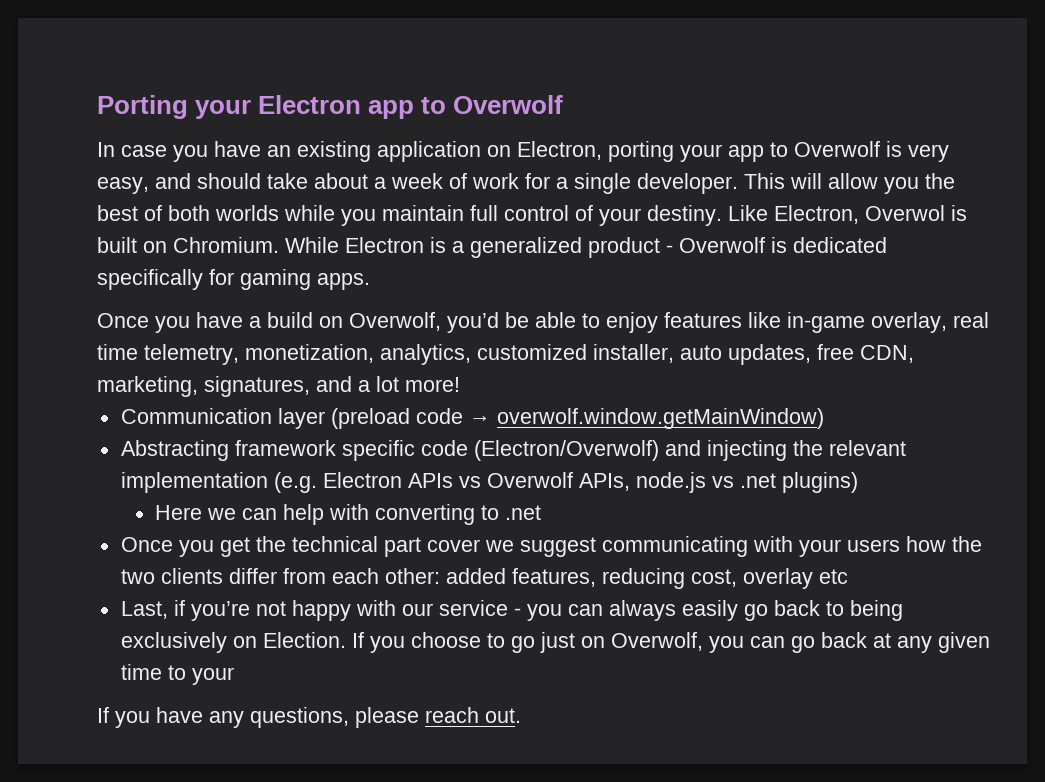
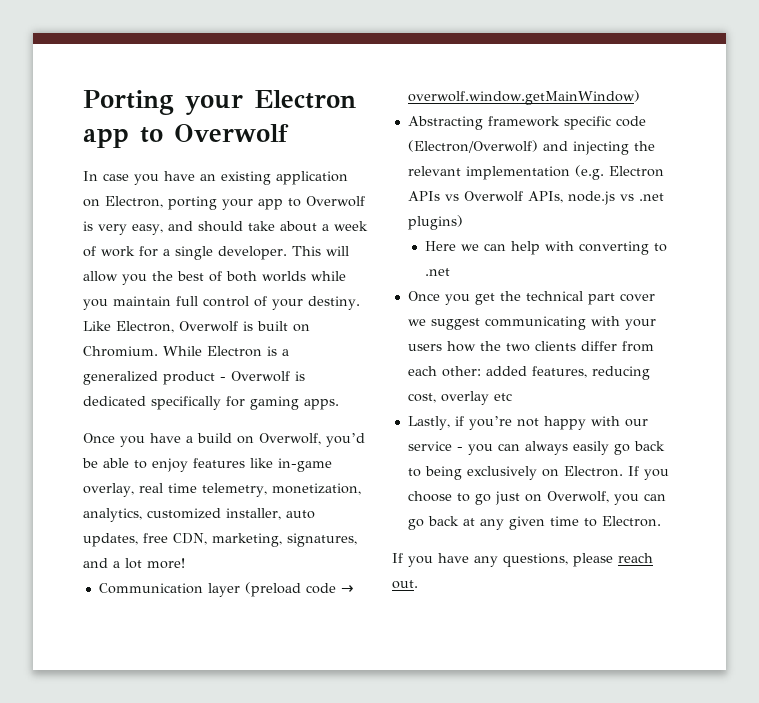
[865,205,945,221] Overwol -> [179,321,238,332] Overwolf
[120,601,168,619] Last, -> [407,416,450,430] Lastly,
[262,632,346,648] Election. -> [563,466,623,477] Electron.
[191,667,234,685] your -> [601,516,661,527] Electron.

